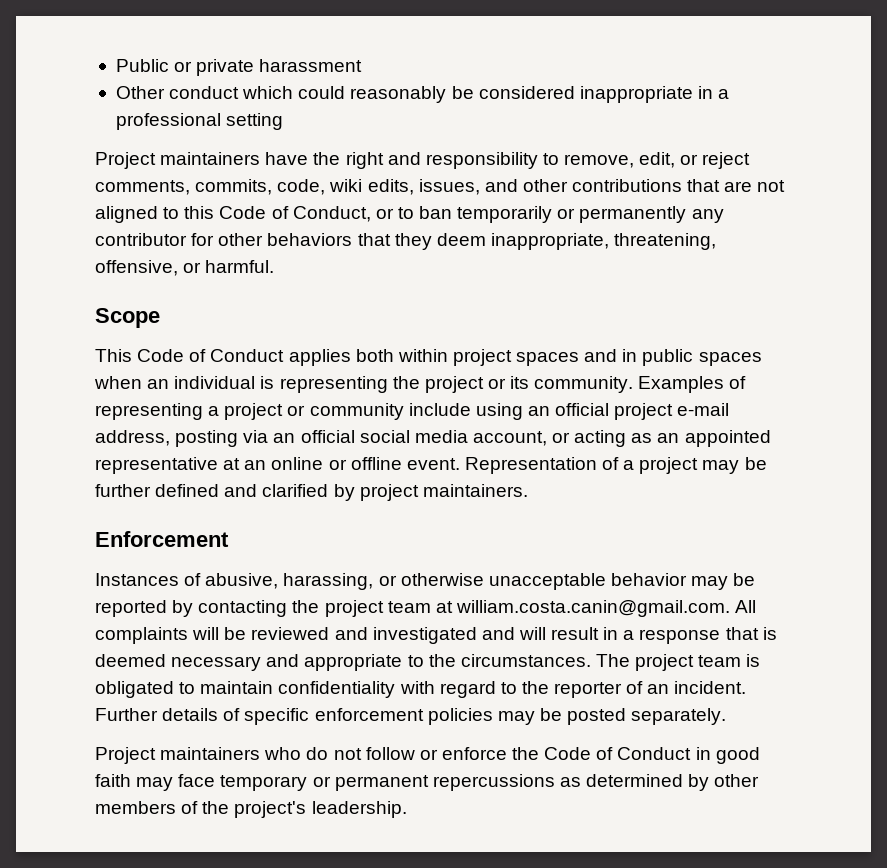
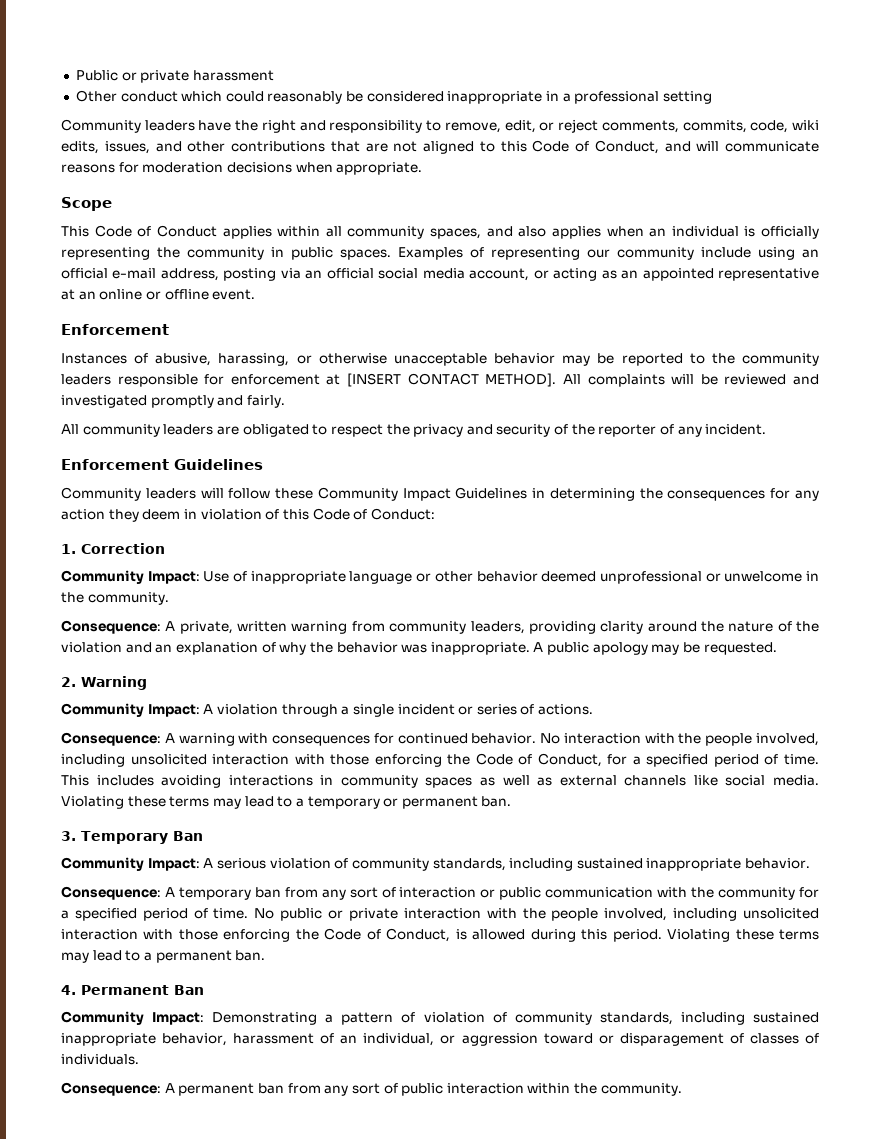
[95,152,261,169] Project maintainers -> [61,119,195,133] Community leaders
[375,206,724,223] [95,233,717,250] [95,260,275,276] or to ban temporarily or permanently any contributor for other behaviors that they deem inappropriate, threatening, offensive, or harmful. -> [664,141,819,152] [61,162,423,175] and will communicate reasons for moderation decisions when appropriate.
[355,349,762,366] both within project spaces and in public spaces -> [277,226,601,239] within all community spaces, and also applies
(275, 382) none -> [761,226,819,239] officially
[424,376,747,393] [95,403,306,420] project or its community. Examples of representing a project or -> [187,247,610,260] community in public spaces. Examples of representing our
[614,403,674,420] project -> (108, 273) none
[464,457,767,474] [95,484,528,501] Representation of a project may be further defined and clarified by project maintainers. -> (256, 294) none
[172,600,730,617] by contacting the project team at william.costa.canin@gmail.com. -> [689,353,820,366] [61,373,557,387] to the community leaders responsible for enforcement at [INSERT CONTACT METHOD].
[481,627,777,644] [95,654,761,671] [95,681,747,698] [95,708,727,725] [95,747,760,764] [95,774,760,791] [95,801,407,818] and will result in a response that is deemed necessary and appropriate to the circumstances. The project team is obligated to maintain confidentiality with regard to the reporter of an incident. Further details of specific enforcement policies may be posted separately. // Project maintainers who do not follow or enforce the Code of Conduct in good faith may face temporary or permanent repercussions as determined by other members of the project's leadership. -> [150,395,285,408] [61,424,767,437] [61,459,263,470] [61,487,819,501] [61,508,435,522] [61,543,165,554] [61,570,819,584] [61,592,169,605] [61,620,820,634] [61,642,777,655] [61,676,147,690] [61,703,594,717] [61,732,819,746] [61,753,819,767] [61,775,819,788] [61,796,512,809] [61,831,203,844] [61,857,811,871] [61,886,819,900] [61,908,820,921] [61,928,820,942] [61,950,266,963] [61,985,204,995] [61,1011,819,1025] [61,1033,820,1046] [61,1054,139,1065] [61,1082,682,1096] promptly and fairly. // All community leaders are obligated to respect the privacy and security of the reporter of any incident. // Enforcement Guidelines // Community leaders will follow these Community Impact Guidelines in determining the consequences for any action they deem in violation of this Code of Conduct: // 1. Correction // Community Impact: Use of inappropriate language or other behavior deemed unprofessional or unwelcome in the community. // Consequence: A private, written warning from community leaders, providing clarity around the nature of the violation and an explanation of why the behavior was inappropriate. A public apology may be requested. // 2. Warning // Community Impact: A violation through a single incident or series of actions. // Consequence: A warning with consequences for continued behavior. No interaction with the people involved, including unsolicited interaction with those enforcing the Code of Conduct, for a specified period of time. This includes avoiding interactions in community spaces as well as external channels like social media. Violating these terms may lead to a temporary or permanent ban. // 3. Temporary Ban // Community Impact: A serious violation of community standards, including sustained inappropriate behavior. // Consequence: A temporary ban from any sort of interaction or public communication with the community for a specified period of time. No public or private interaction with the people involved, including unsolicited interaction with those enforcing the Code of Conduct, is allowed during this period. Violating these terms may lead to a permanent ban. // 4. Permanent Ban // Community Impact: Demonstrating a pattern of violation of community standards, including sustained inappropriate behavior, harassment of an individual, or aggression toward or disparagement of classes of individuals. // Consequence: A permanent ban from any sort of public interaction within the community.

